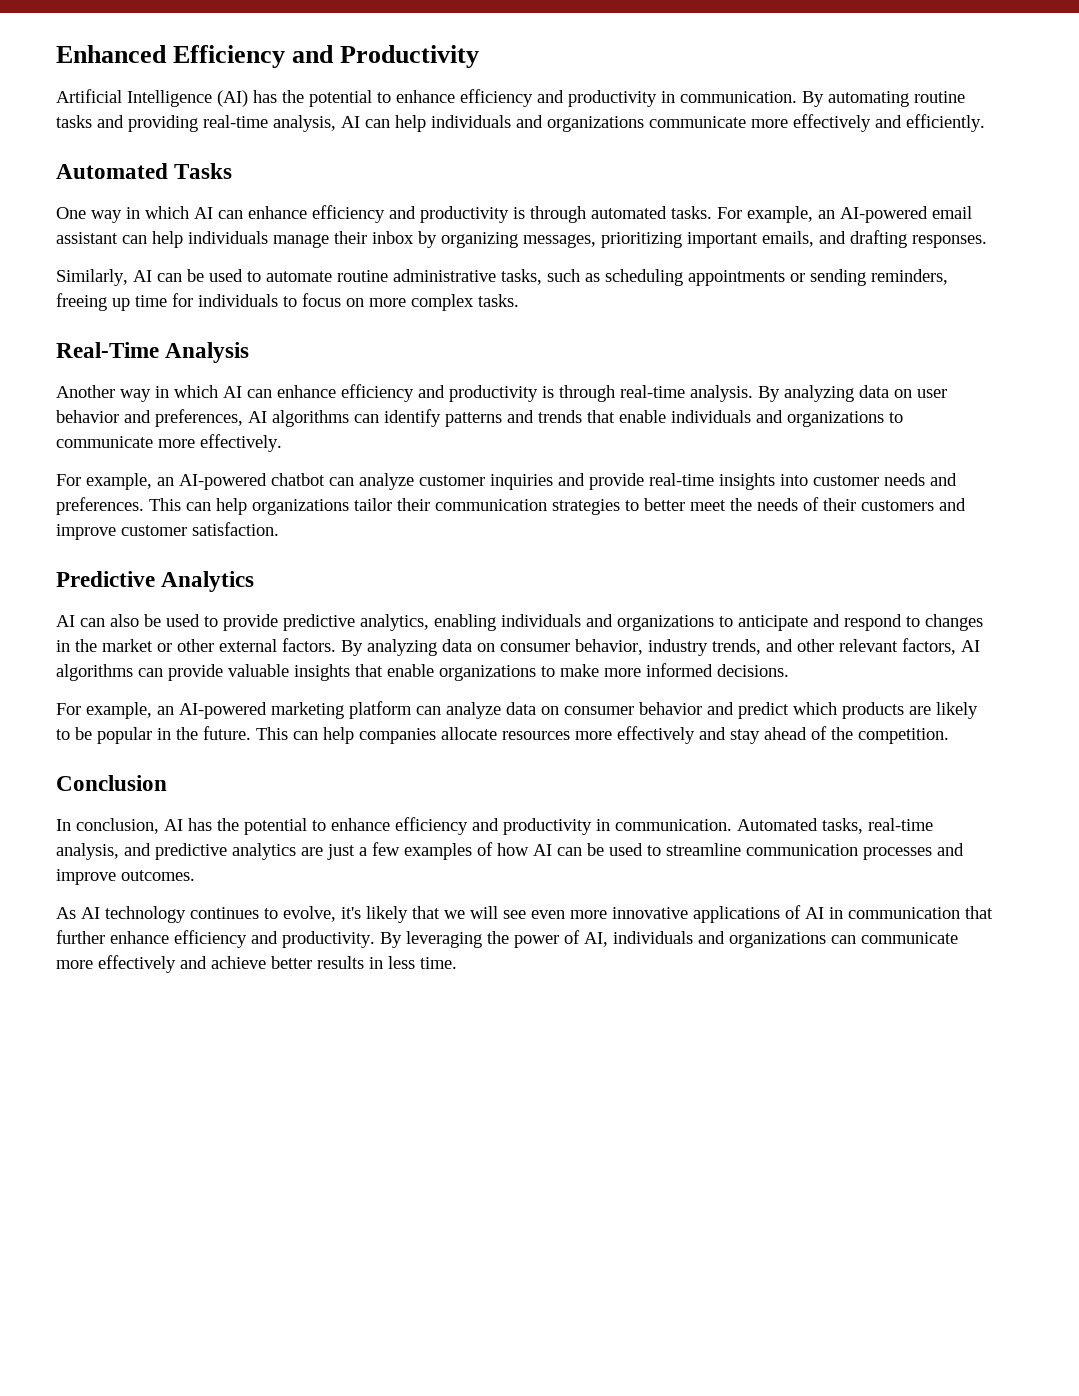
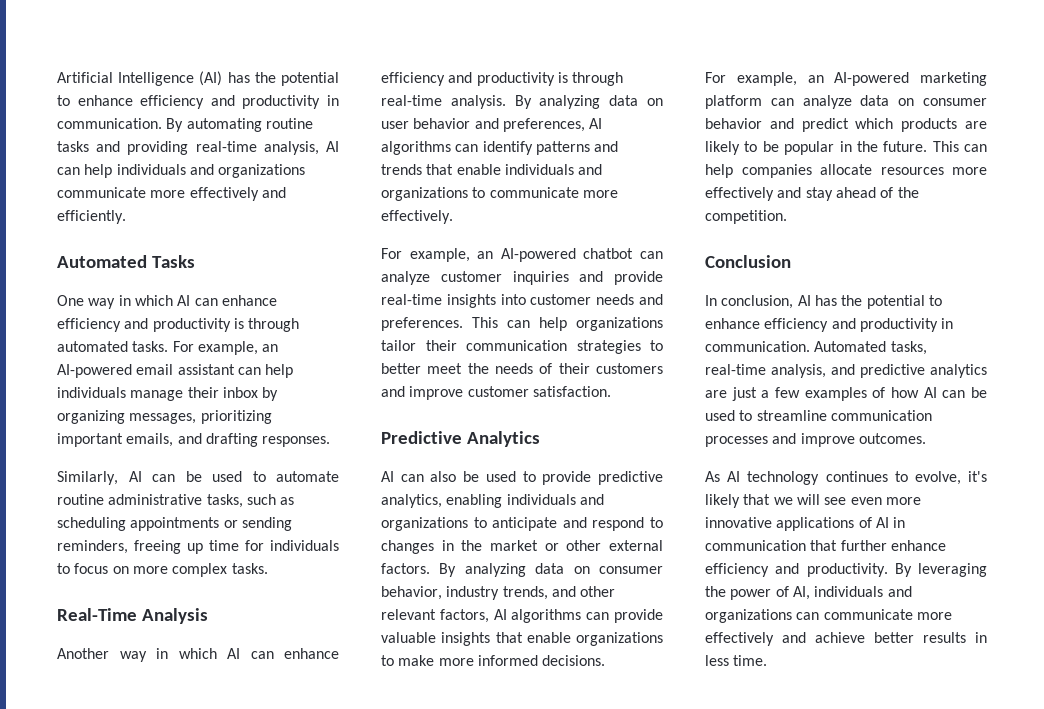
[56,45,480,68] Enhanced Efficiency and Productivity // -> (57, 77) none

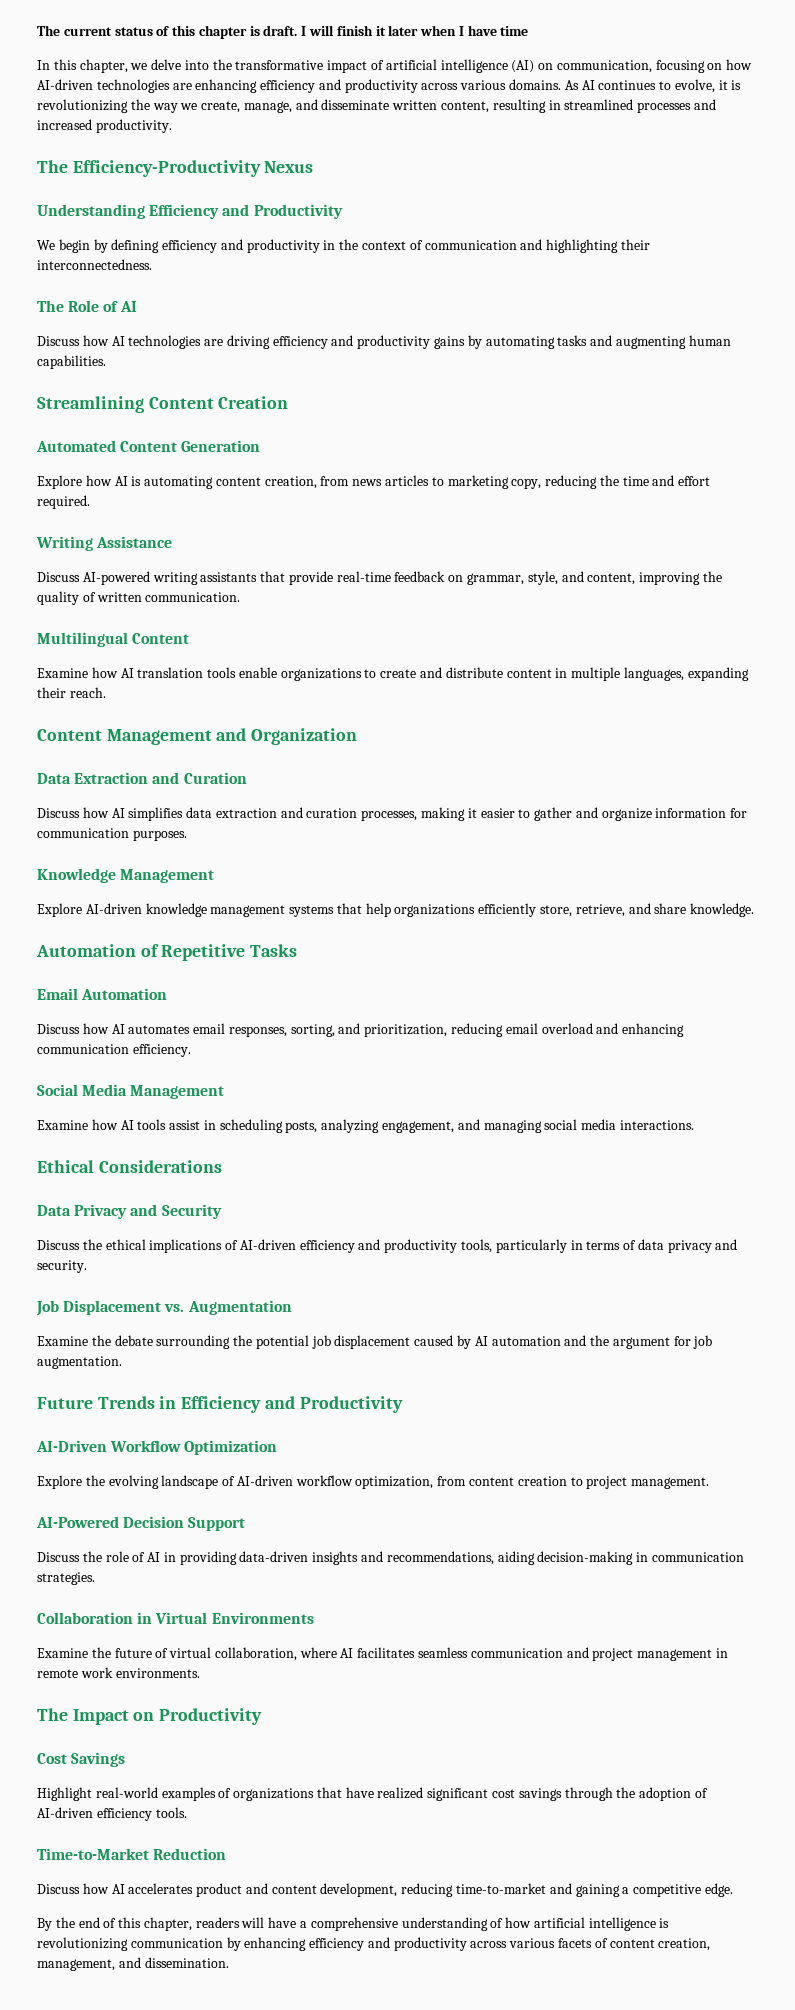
[57,71,339,86] [57,95,339,109] [57,118,313,132] [57,141,340,155] [57,164,306,178] [57,187,286,201] [57,210,126,224] [57,255,195,268] [57,295,277,309] [57,318,300,332] [57,341,279,355] [57,364,294,378] [57,387,279,401] [57,410,272,424] [57,433,331,447] [57,471,339,485] [57,494,295,508] [57,517,292,531] [57,540,339,554] [57,563,268,577] [57,608,208,624] [57,648,339,662] [381,72,624,86] [381,95,663,109] [381,118,603,132] [381,141,619,155] [381,164,603,175] [381,187,618,201] [381,210,453,224] [381,248,663,262] [381,271,663,285] [381,294,663,308] [381,317,663,331] [381,340,663,354] [381,363,663,374] [381,386,611,400] [381,431,540,447] [381,471,663,485] [381,494,604,508] [381,517,663,531] [381,540,663,554] [381,563,663,577] [381,586,616,600] [381,609,663,623] [381,632,663,646] [381,655,606,666] [705,72,987,86] [705,95,987,109] [705,118,987,132] [705,141,987,155] [705,164,987,178] [705,187,919,201] [705,210,787,224] [705,255,791,268] [705,295,942,309] [705,318,954,332] [705,341,927,355] [705,364,987,378] [705,387,987,401] [705,410,932,421] [705,433,926,447] [705,471,987,485] [705,494,921,508] [705,517,906,531] [705,540,946,551] [705,563,987,577] [705,586,912,600] [705,609,952,623] [705,632,987,646] [705,655,768,666] Artificial Intelligence (AI) has the potential to enhance efficiency and productivity in communication. By automating routine tasks and providing real-time analysis, AI can help individuals and organizations communicate more effectively and efficiently. // Automated Tasks // One way in which AI can enhance efficiency and productivity is through automated tasks. For example, an AI-powered email assistant can help individuals manage their inbox by organizing messages, prioritizing important emails, and drafting responses. // Similarly, AI can be used to automate routine administrative tasks, such as scheduling appointments or sending reminders, freeing up time for individuals to focus on more complex tasks. // Real-Time Analysis // Another way in which AI can enhance efficiency and productivity is through real-time analysis. By analyzing data on user behavior and preferences, AI algorithms can identify patterns and trends that enable individuals and organizations to communicate more effectively. // For example, an AI-powered chatbot can analyze customer inquiries and provide real-time insights into customer needs and preferences. This can help organizations tailor their communication strategies to better meet the needs of their customers and improve customer satisfaction. // Predictive Analytics // AI can also be used to provide predictive analytics, enabling individuals and organizations to anticipate and respond to changes in the market or other external factors. By analyzing data on consumer behavior, industry trends, and other relevant factors, AI algorithms can provide valuable insights that enable organizations to make more informed decisions. // For example, an AI-powered marketing platform can analyze data on consumer behavior and predict which products are likely to be popular in the future. This can help companies allocate resources more effectively and stay ahead of the competition. // Conclusion // In conclusion, AI has the potential to enhance efficiency and productivity in communication. Automated tasks, real-time analysis, and predictive analytics are just a few examples of how AI can be used to streamline communication processes and improve outcomes. // As AI technology continues to evolve, it's likely that we will see even more innovative applications of AI in communication that further enhance efficiency and productivity. By leveraging the power of AI, individuals and organizations can communicate more effectively and achieve better results in less time. -> [37,25,529,39] [37,59,753,73] [37,79,742,93] [37,99,716,113] [37,119,172,133] [37,160,314,177] [37,204,343,219] [37,239,650,253] [37,259,152,270] [37,300,137,312] [37,335,731,349] [37,355,106,369] [37,396,289,413] [36,440,261,452] [37,475,711,489] [37,495,90,509] [36,536,173,551] [37,571,722,585] [37,591,241,605] [37,632,190,647] [37,667,749,681] [37,687,106,698] [37,728,358,745] [37,772,247,784] [37,807,748,821] [37,828,187,841] [37,868,215,883] [37,903,755,917] [36,944,298,961] [37,988,168,1000] [37,1023,685,1037] [37,1044,191,1057] [37,1084,225,1099] [37,1119,694,1133] [37,1160,222,1173] [37,1204,222,1219] [37,1239,738,1253] [37,1260,87,1273] [36,1300,292,1316] [37,1335,713,1349] [37,1356,122,1369] [37,1396,403,1413] [36,1440,278,1455] [37,1475,710,1489] [36,1516,246,1531] [37,1551,744,1565] [37,1572,95,1585] [37,1612,314,1624] [37,1647,728,1661] [37,1667,200,1678] [37,1708,263,1725] [37,1752,126,1767] [37,1787,708,1801] [37,1807,187,1821] [37,1848,227,1860] [37,1883,733,1897] [37,1917,670,1931] [37,1937,711,1951] [37,1957,229,1971] The current status of this chapter is draft. I will finish it later when I have time // In this chapter, we delve into the transformative impact of artificial intelligence (AI) on communication, focusing on how AI-driven technologies are enhancing efficiency and productivity across various domains. As AI continues to evolve, it is revolutionizing the way we create, manage, and disseminate written content, resulting in streamlined processes and increased productivity. // The Efficiency-Productivity Nexus // Understanding Efficiency and Productivity // We begin by defining efficiency and productivity in the context of communication and highlighting their interconnectedness. // The Role of AI // Discuss how AI technologies are driving efficiency and productivity gains by automating tasks and augmenting human capabilities. // Streamlining Content Creation // Automated Content Generation // Explore how AI is automating content creation, from news articles to marketing copy, reducing the time and effort required. // Writing Assistance // Discuss AI-powered writing assistants that provide real-time feedback on grammar, style, and content, improving the quality of written communication. // Multilingual Content // Examine how AI translation tools enable organizations to create and distribute content in multiple languages, expanding their reach. // Content Management and Organization // Data Extraction and Curation // Discuss how AI simplifies data extraction and curation processes, making it easier to gather and organize information for communication purposes. // Knowledge Management // Explore AI-driven knowledge management systems that help organizations efficiently store, retrieve, and share knowledge. // Automation of Repetitive Tasks // Email Automation // Discuss how AI automates email responses, sorting, and prioritization, reducing email overload and enhancing communication efficiency. // Social Media Management // Examine how AI tools assist in scheduling posts, analyzing engagement, and managing social media interactions. // Ethical Considerations // Data Privacy and Security // Discuss the ethical implications of AI-driven efficiency and productivity tools, particularly in terms of data privacy and security. // Job Displacement vs. Augmentation // Examine the debate surrounding the potential job displacement caused by AI automation and the argument for job augmentation. // Future Trends in Efficiency and Productivity // AI-Driven Workflow Optimization // Explore the evolving landscape of AI-driven workflow optimization, from content creation to project management. // AI-Powered Decision Support // Discuss the role of AI in providing data-driven insights and recommendations, aiding decision-making in communication strategies. // Collaboration in Virtual Environments // Examine the future of virtual collaboration, where AI facilitates seamless communication and project management in remote work environments. // The Impact on Productivity // Cost Savings // Highlight real-world examples of organizations that have realized significant cost savings through the adoption of AI-driven efficiency tools. // Time-to-Market Reduction // Discuss how AI accelerates product and content development, reducing time-to-market and gaining a competitive edge. // By the end of this chapter, readers will have a comprehensive understanding of how artificial intelligence is revolutionizing communication by enhancing efficiency and productivity across various facets of content creation, management, and dissemination.

